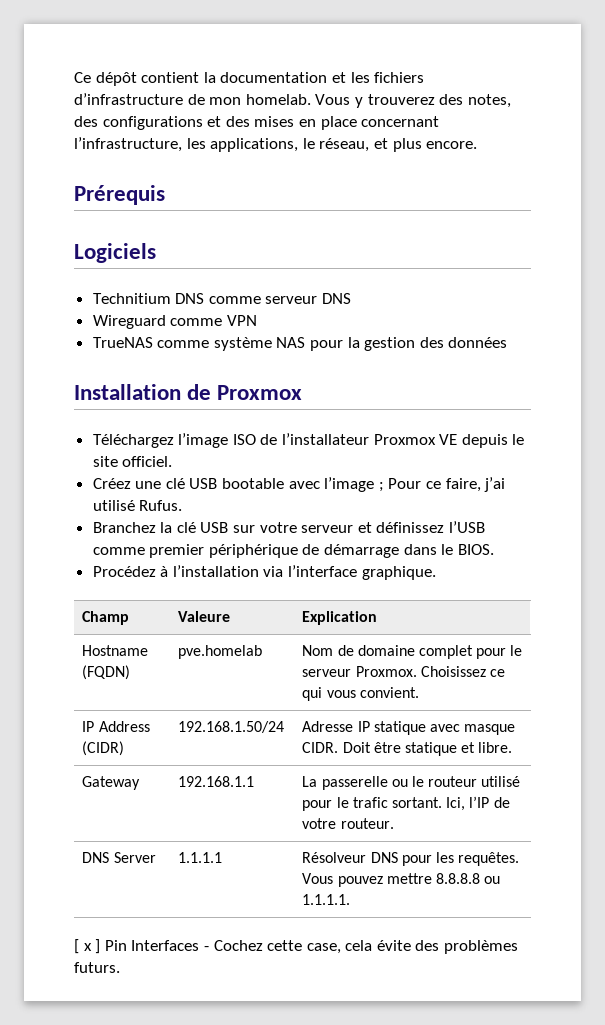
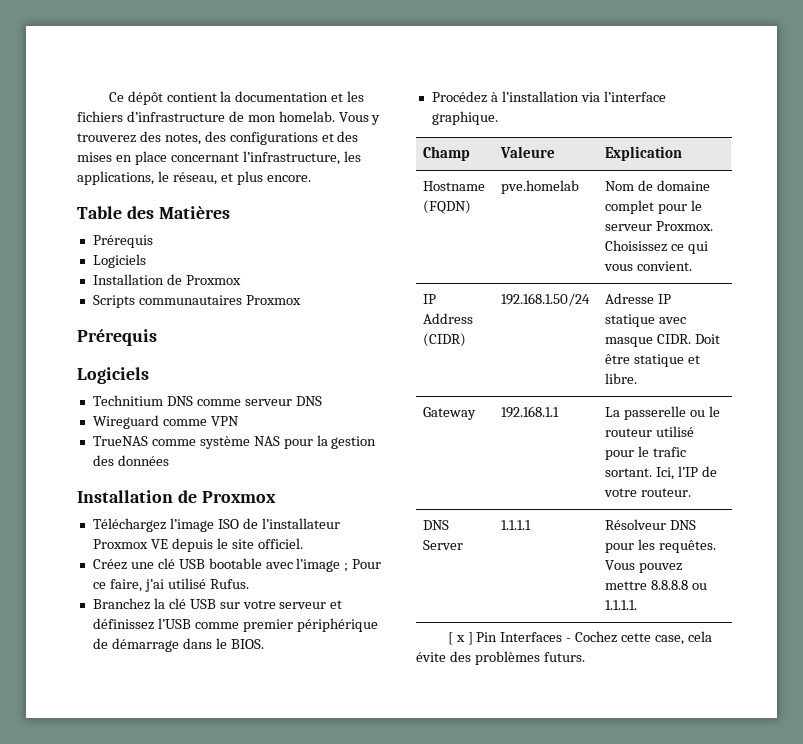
(478, 145) none -> [77,206,230,219] [92,235,153,248] [92,254,146,268] [92,274,241,285] [92,295,301,308] // Table des Matières // Prérequis // Logiciels // Installation de Proxmox // Scripts communautaires Proxmox

